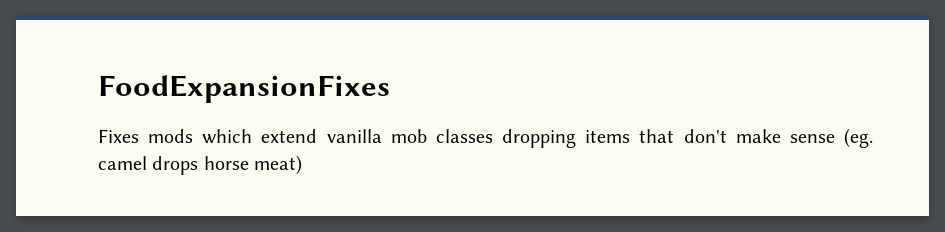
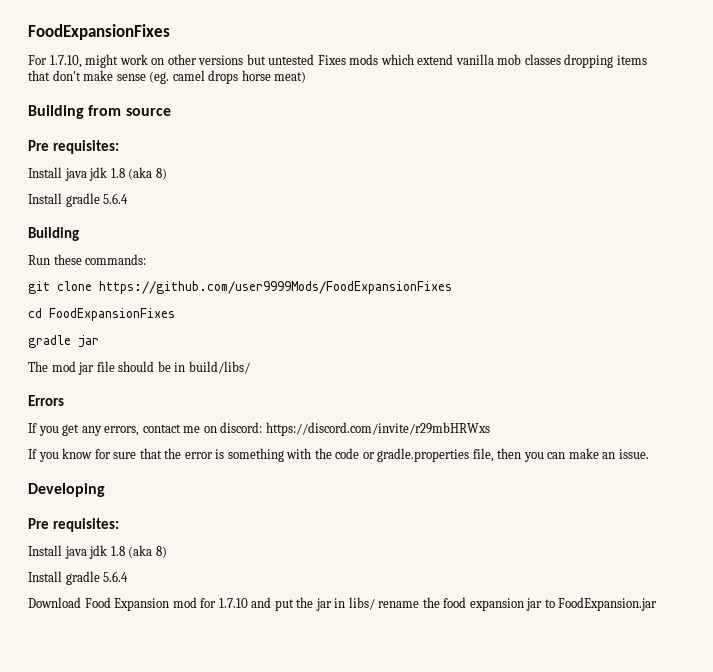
[98,75,390,103] FoodExpansionFixes // -> [28,24,170,40] [28,54,315,68] FoodExpansionFixes // For 1.7.10, might work on other versions but untested
(303, 165) none -> [28,105,171,119] [28,140,119,154] [28,167,167,181] [28,193,129,207] [28,227,79,241] [28,254,147,265] [28,281,452,294] [28,308,175,321] [28,335,99,348] [28,361,250,375] [28,395,64,406] [28,422,490,436] [28,448,649,462] [28,483,105,497] [28,518,119,532] [28,545,167,559] [28,571,129,585] [28,597,658,611] // Building from source // Pre requisites: // Install java jdk 1.8 (aka 8) // Install gradle 5.6.4 // Building // Run these commands: // git clone https://github.com/user9999Mods/FoodExpansionFixes // cd FoodExpansionFixes // gradle jar // The mod jar file should be in build/libs/ // Errors // If you get any errors, contact me on discord: https://discord.com/invite/r29mbHRWxs // If you know for sure that the error is something with the code or gradle.properties file, then you can make an issue. // Developing // Pre requisites: // Install java jdk 1.8 (aka 8) // Install gradle 5.6.4 // Download Food Expansion mod for 1.7.10 and put the jar in libs/ rename the food expansion jar to FoodExpansion.jar

